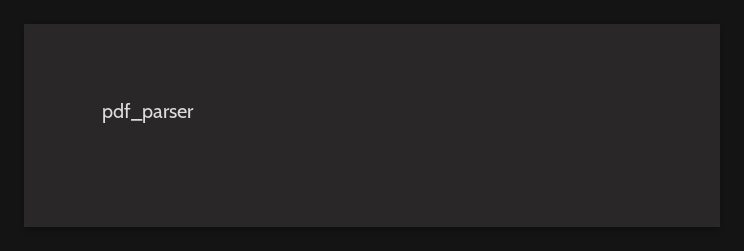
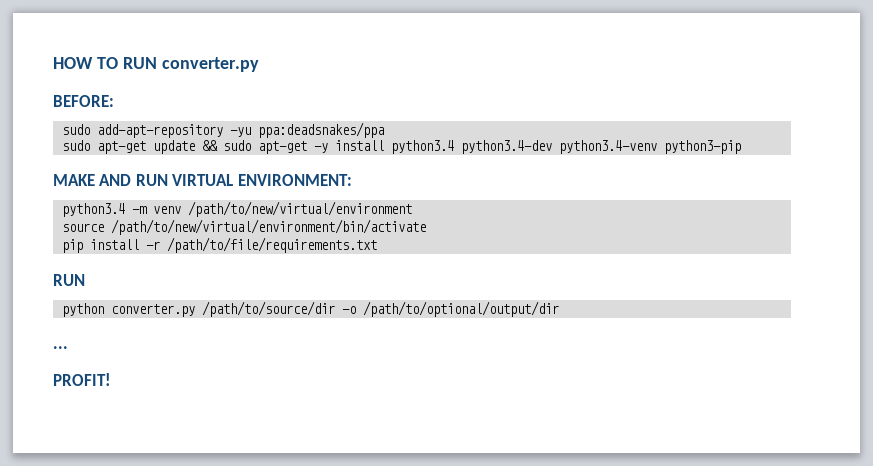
[102,103,194,123] pdf_parser -> [53,57,259,72] [53,95,114,107] [62,122,385,138] [62,140,742,154] [53,174,352,186] [62,201,413,217] [62,219,427,235] [62,237,378,253] [53,274,85,286] [62,301,560,317] [53,346,68,349] [53,373,111,386] HOW TO RUN converter.py // BEFORE: // sudo add-apt-repository -yu ppa:deadsnakes/ppa // sudo apt-get update && sudo apt-get -y install python3.4 python3.4-dev python3.4-venv python3-pip // MAKE AND RUN VIRTUAL ENVIRONMENT: // python3.4 -m venv /path/to/new/virtual/environment // source /path/to/new/virtual/environment/bin/activate // pip install -r /path/to/file/requirements.txt // RUN // python converter.py /path/to/source/dir -o /path/to/optional/output/dir // ... // PROFIT!

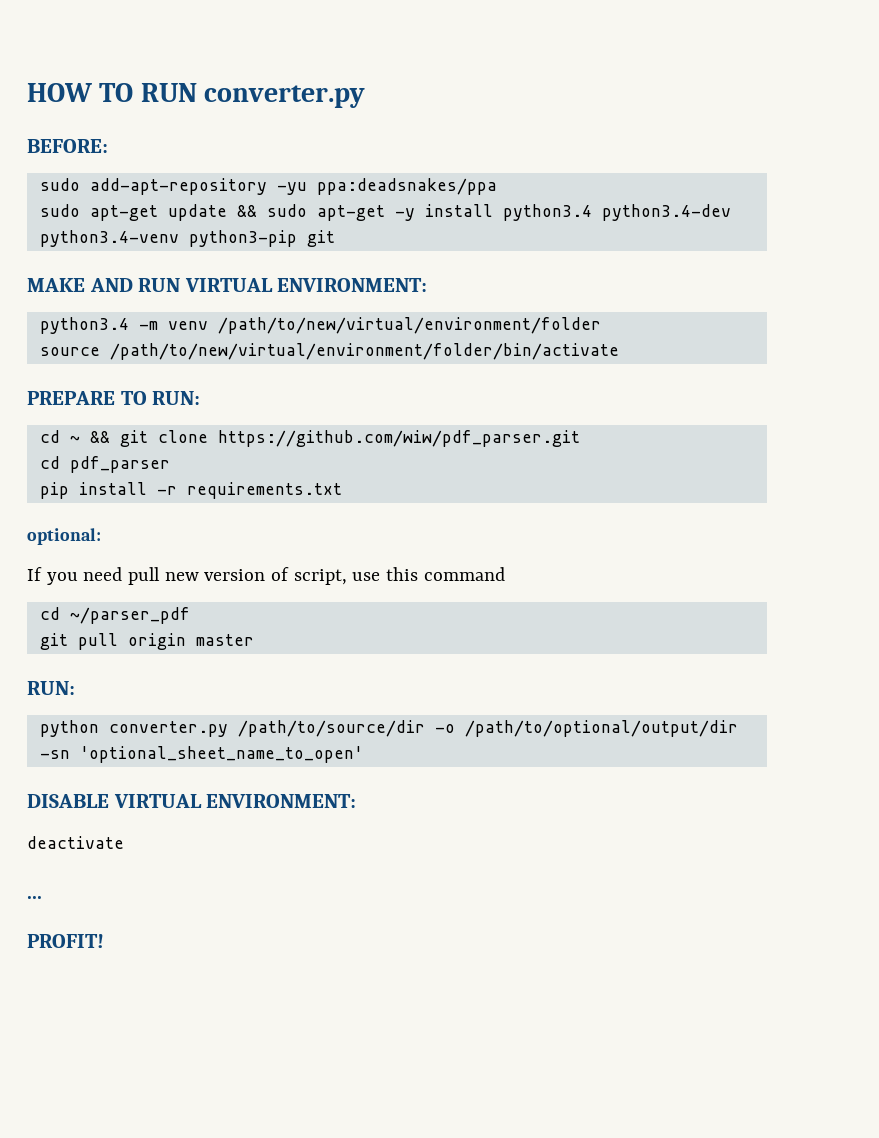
(742, 147) none -> [306,230,335,247] git
[188,201,413,217] /path/to/new/virtual/environment -> [217,317,601,334] /path/to/new/virtual/environment/folder
[111,219,427,235] [62,237,378,253] [53,274,85,286] /path/to/new/virtual/environment/bin/activate // pip install -r /path/to/file/requirements.txt // RUN -> [109,343,619,360] [27,391,201,405] [39,430,580,447] [39,456,170,473] [39,482,342,499] [27,528,101,545] [27,567,505,585] [39,607,190,624] [39,633,254,650] [27,681,75,695] /path/to/new/virtual/environment/folder/bin/activate // PREPARE TO RUN: // cd ~ && git clone https://github.com/wiw/pdf_parser.git // cd pdf_parser // pip install -r requirements.txt // optional: // If you need pull new version of script, use this command // cd ~/parser_pdf // git pull origin master // RUN:
(560, 309) none -> [39,746,363,763] [27,794,357,808] [27,836,124,849] -sn 'optional_sheet_name_to_open' // DISABLE VIRTUAL ENVIRONMENT: // deactivate

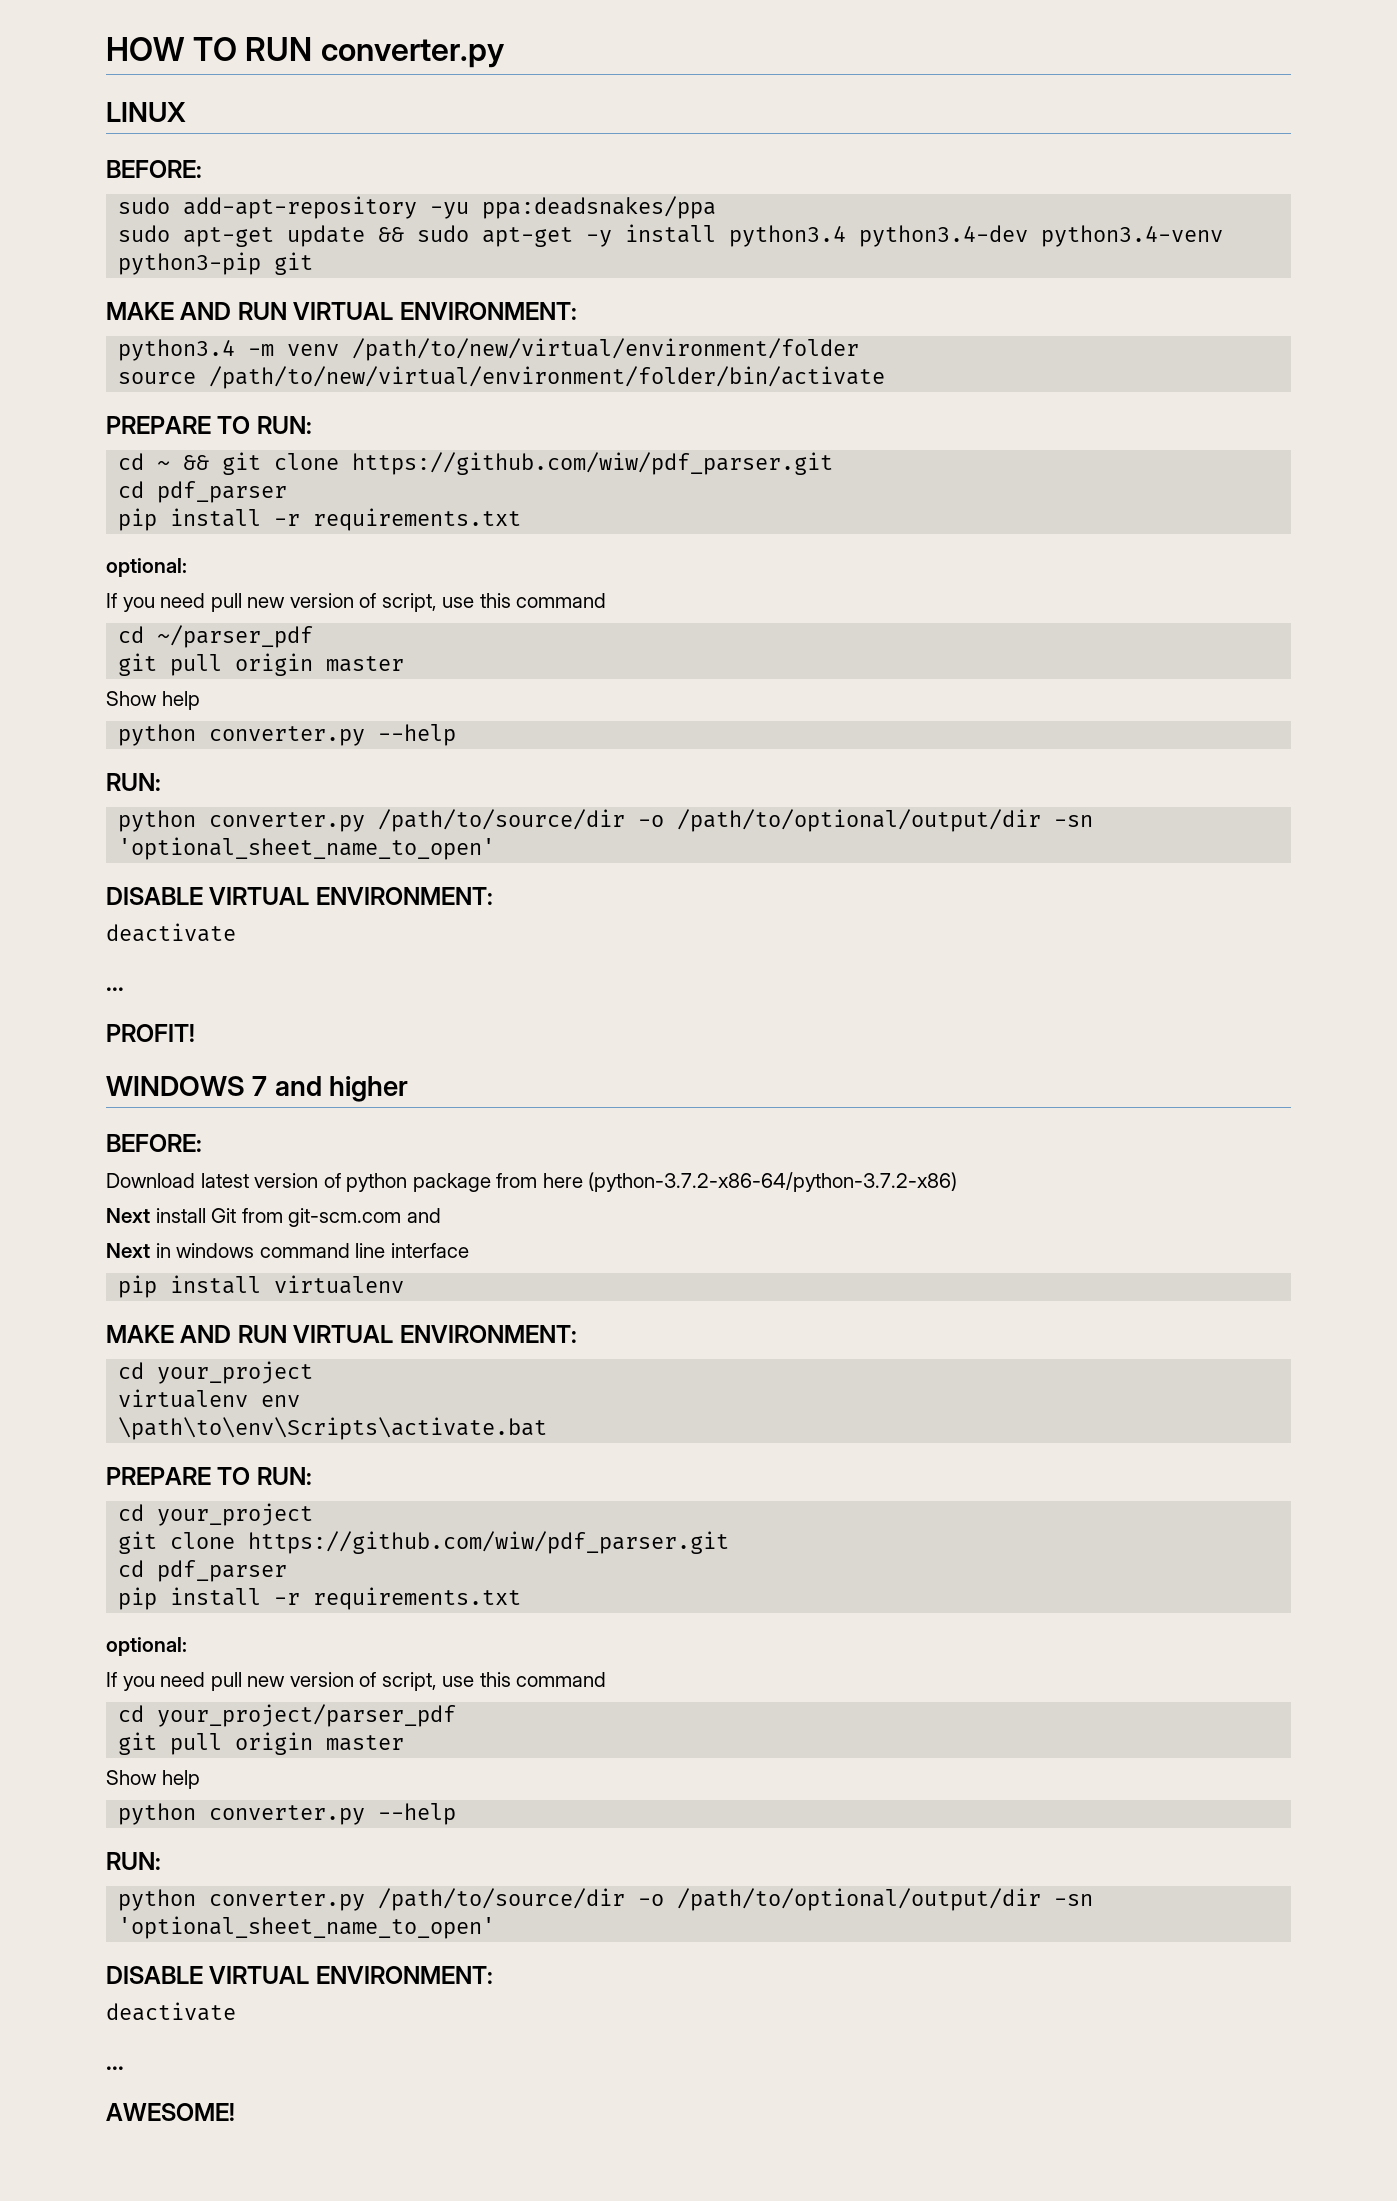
(366, 96) none -> [106,102,186,122] // LINUX
(254, 640) none -> [106,691,200,710] [118,724,457,746] // Show help // python converter.py --help
(104, 941) none -> [106,1076,409,1102] [106,1134,202,1152] [106,1172,958,1192] [106,1208,441,1227] [106,1243,469,1258] [118,1275,405,1298] [106,1325,577,1343] [118,1361,314,1384] [118,1389,301,1408] [118,1417,548,1440] [106,1467,312,1485] [118,1503,314,1526] [118,1531,730,1554] [118,1560,288,1582] [118,1587,522,1610] [106,1637,187,1656] [106,1672,607,1691] [118,1704,457,1727] [118,1732,405,1755] [106,1770,200,1789] [118,1803,457,1825] [106,1852,161,1870] [118,1888,1094,1911] [118,1916,496,1939] [106,1966,493,1984] [106,2002,236,2021] [106,2066,124,2070] [106,2103,235,2121] // WINDOWS 7 and higher // BEFORE: // Download latest version of python package from here (python-3.7.2-x86-64/python-3.7.2-x86) // Next install Git from git-scm.com and // Next in windows command line interface // pip install virtualenv // MAKE AND RUN VIRTUAL ENVIRONMENT: // cd your_project // virtualenv env // \path\to\env\Scripts\activate.bat // PREPARE TO RUN: // cd your_project // git clone https://github.com/wiw/pdf_parser.git // cd pdf_parser // pip install -r requirements.txt // optional: // If you need pull new version of script, use this command // cd your_project/parser_pdf // git pull origin master // Show help // python converter.py --help // RUN: // python converter.py /path/to/source/dir -o /path/to/optional/output/dir -sn 'optional_sheet_name_to_open' // DISABLE VIRTUAL ENVIRONMENT: // deactivate // ... // AWESOME!

